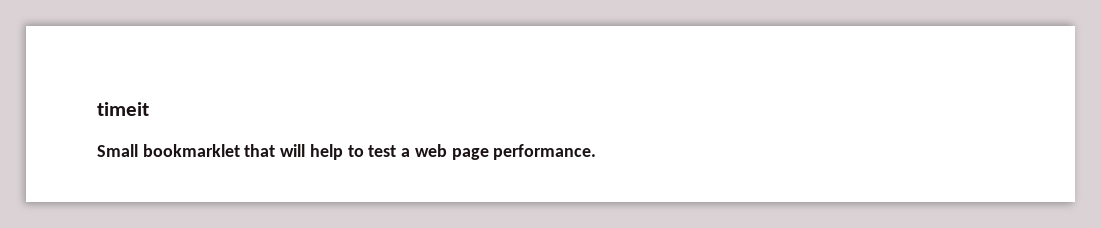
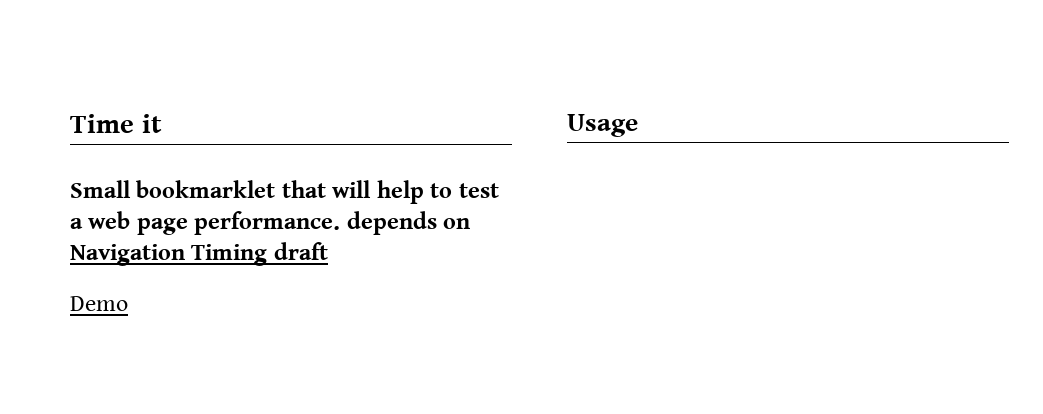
[97,102,149,116] timeit -> [70,114,162,133] Time it
(597, 152) none -> [346,211,471,235] [70,242,328,266] [70,296,128,311] [567,114,638,137] depends on Navigation Timing draft // Demo // Usage

